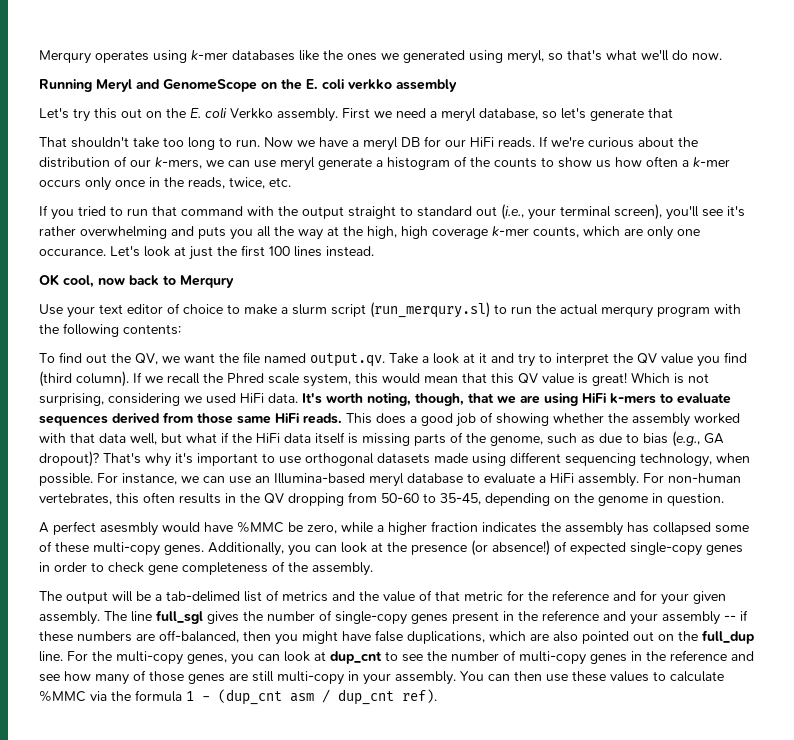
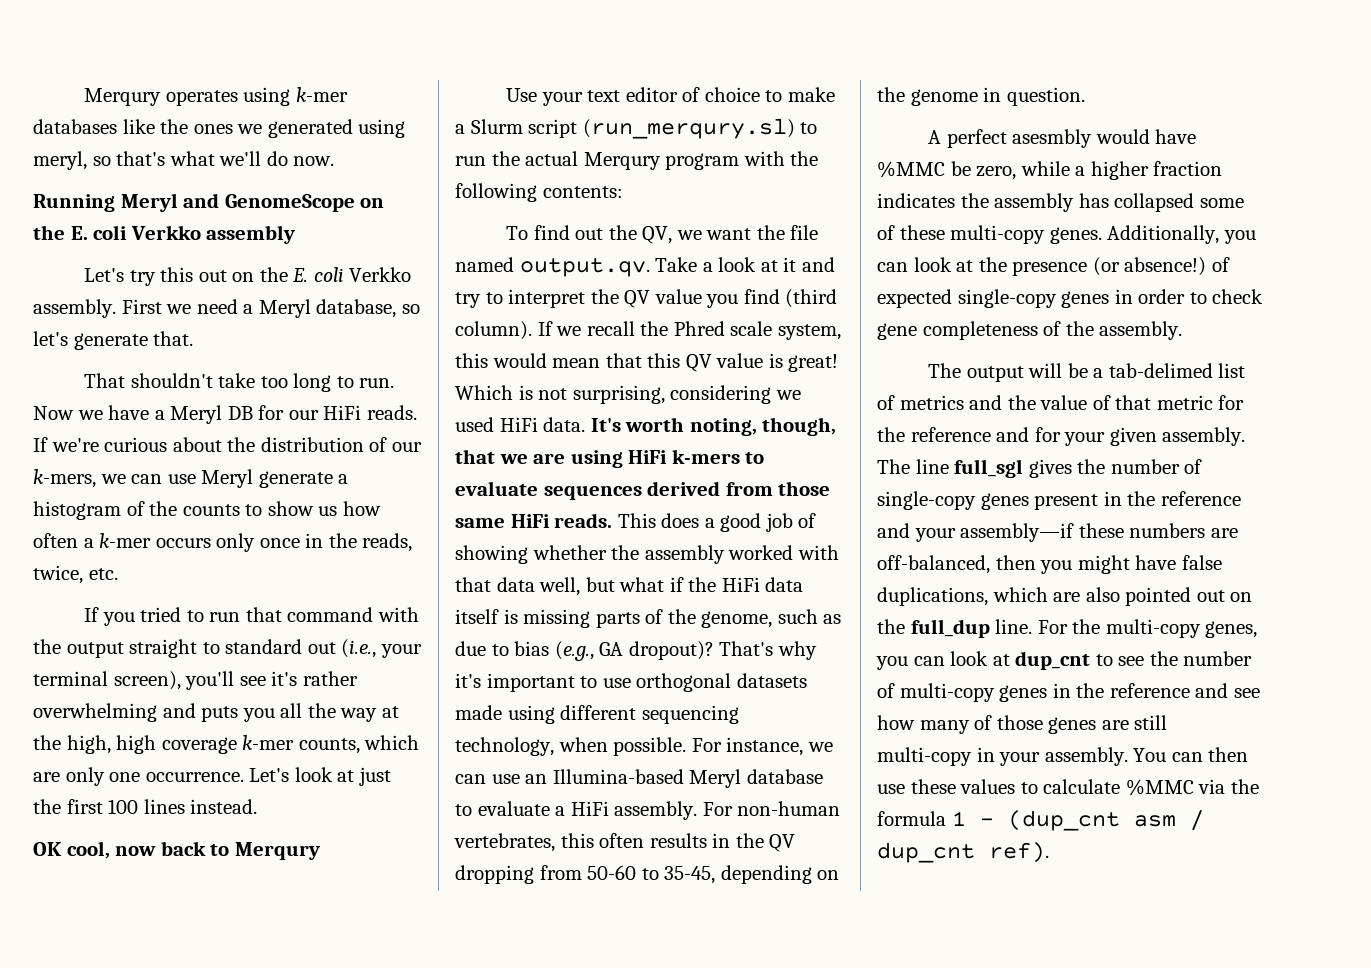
[348,79,392,90] verkko -> [130,225,201,240] Verkko
[441,108,476,122] meryl -> [258,299,311,318] Meryl
[648,108,673,118] that -> [153,331,194,346] that.
[363,137,398,151] meryl -> [170,405,223,424] Meryl
[280,157,315,171] meryl -> [201,469,254,488] Meryl
[39,248,106,256] occurance. -> [145,772,244,782] occurrence.
[292,304,327,315] slurm -> [470,119,523,134] Slurm
[601,306,653,318] merqury -> [583,152,661,170] Merqury
[369,473,404,487] meryl -> [689,769,742,788] Meryl
[662,610,748,625] assembly -- if -> [960,523,1075,542] assembly—if

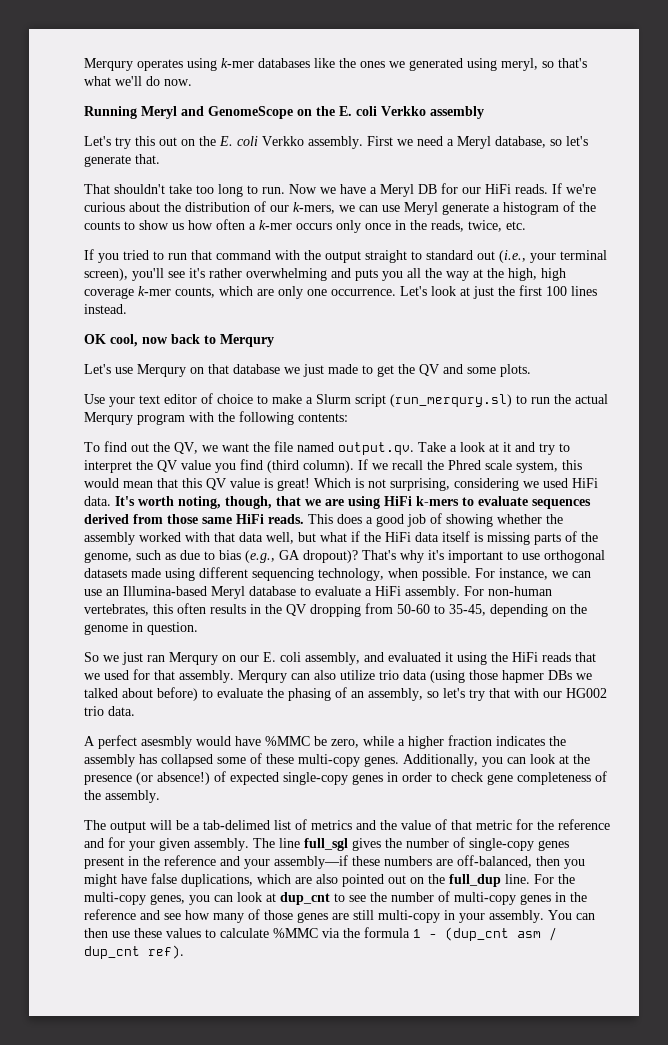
(320, 851) none -> [84,364,531,377] // Let's use Merqury on that database we just made to get the QV and some plots.
(1085, 96) none -> [84,652,596,665] [84,669,592,683] [84,687,607,701] [84,706,135,716] // So we just ran Merqury on our E. coli assembly, and evaluated it using the HiFi reads that we used for that assembly. Merqury can also utilize trio data (using those hapmer DBs we talked about before) to evaluate the phasing of an assembly, so let's try that with our HG002 trio data.

